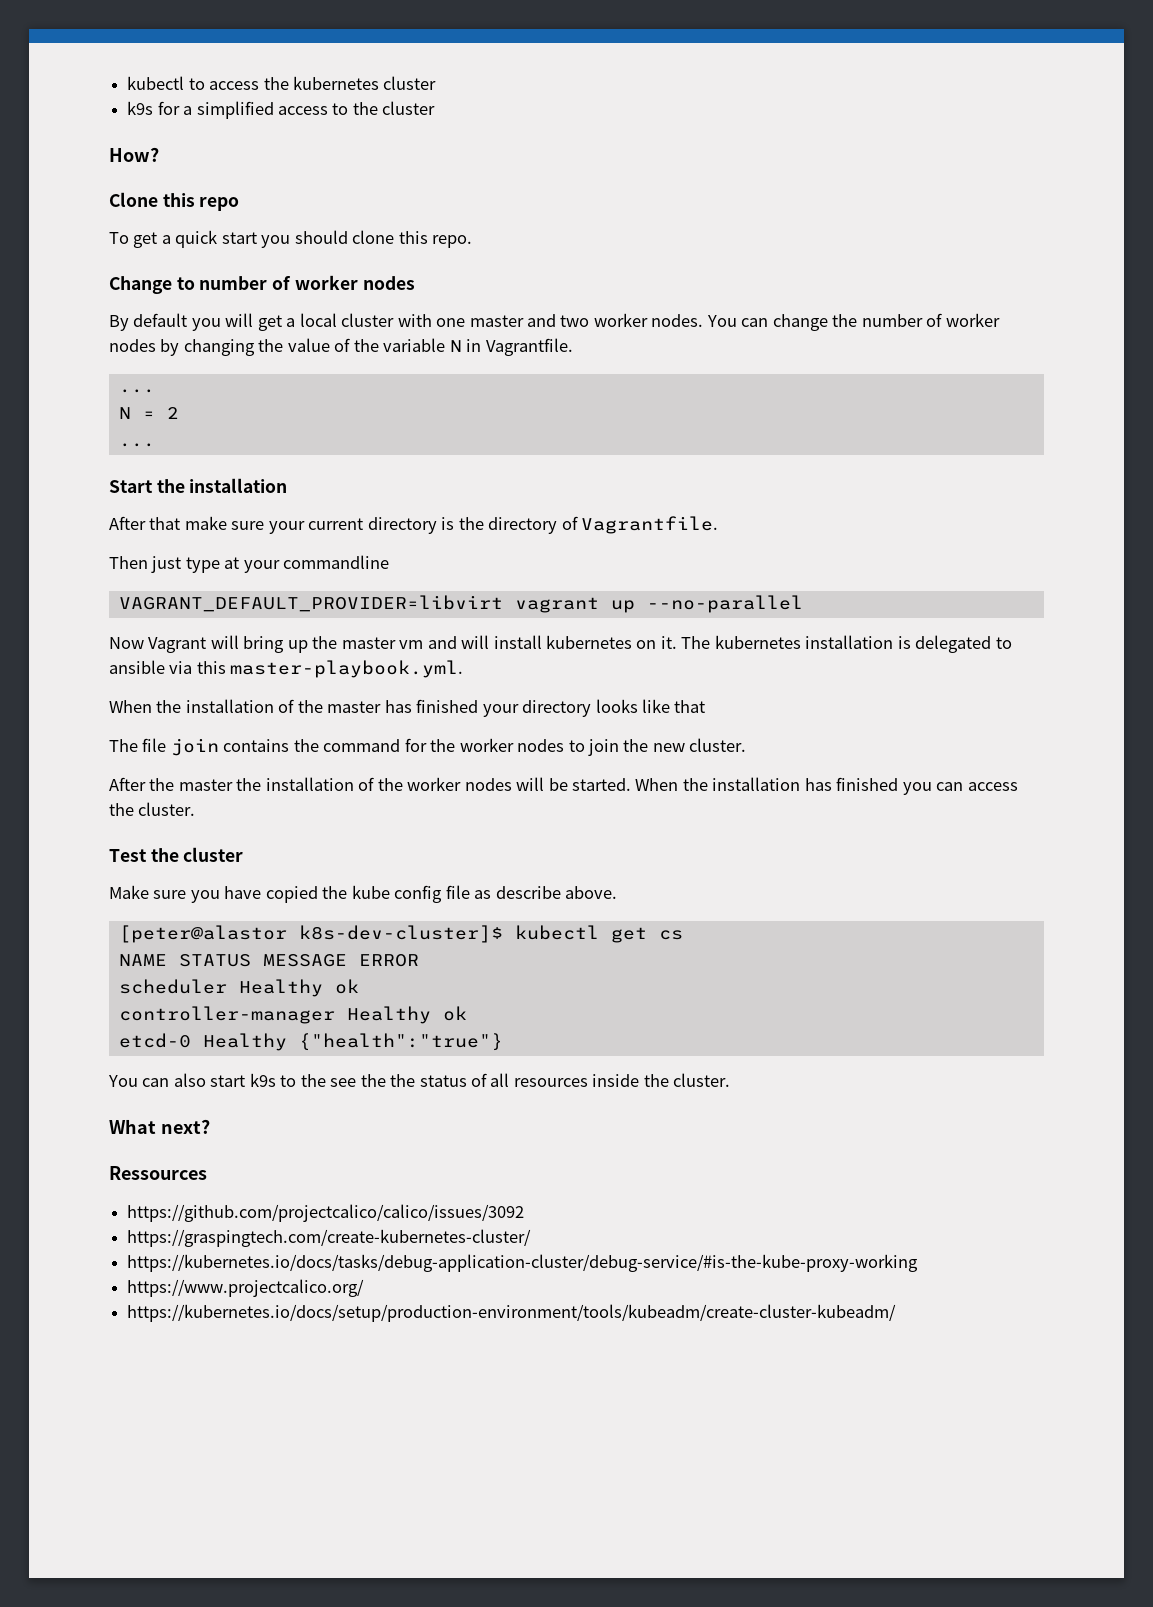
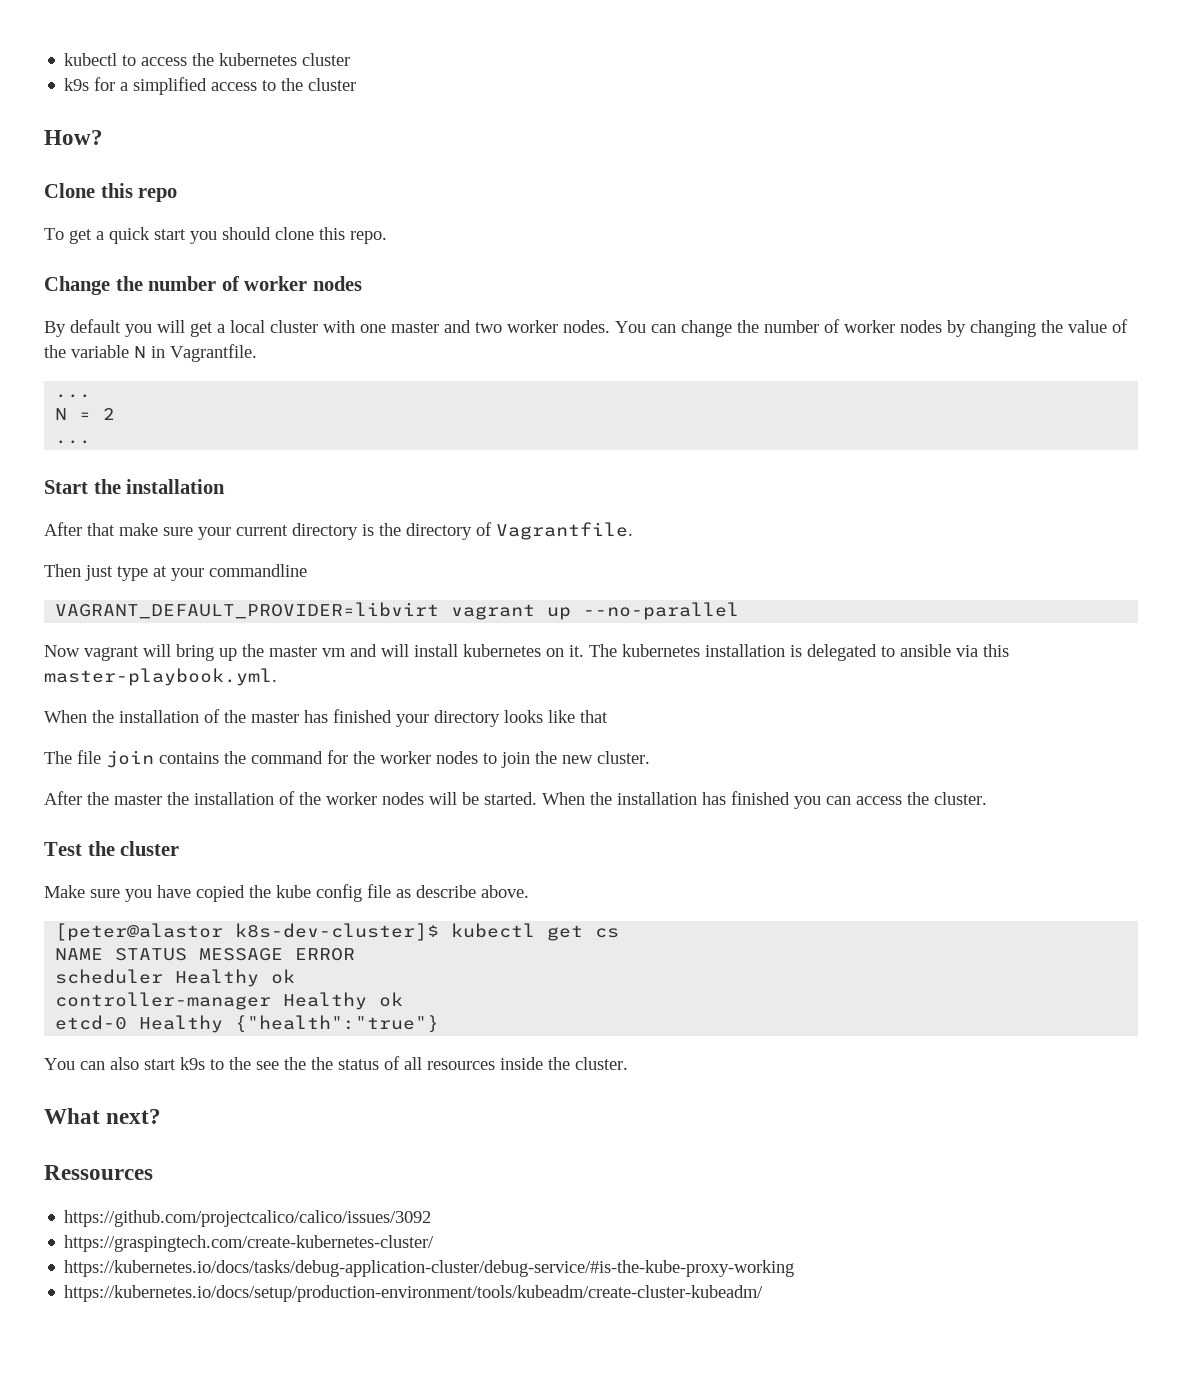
[176,277,195,290] to -> [115,276,143,291] the
[148,637,207,653] Vagrant -> [84,646,139,661] vagrant
[127,1279,365,1297] // https://www.projectcalico.org/ -> (795, 1268) none

